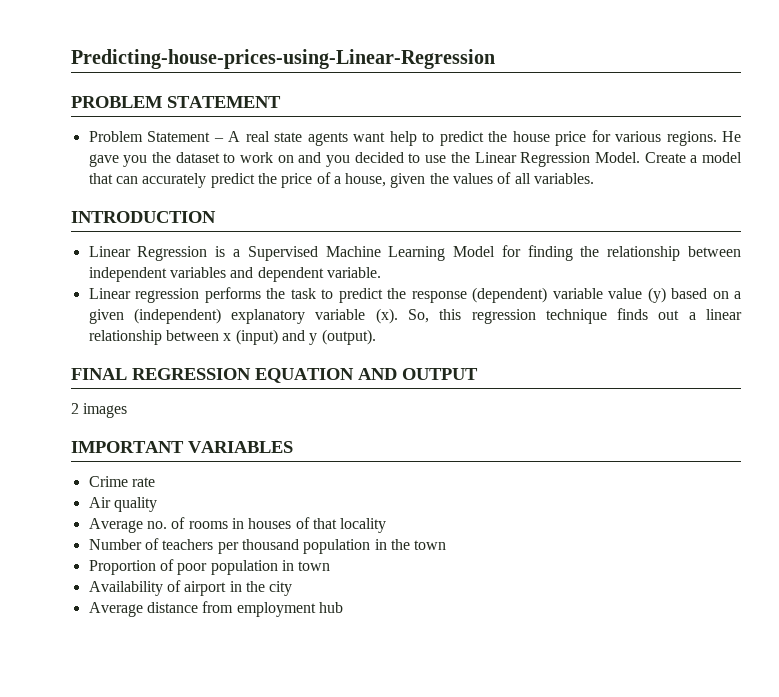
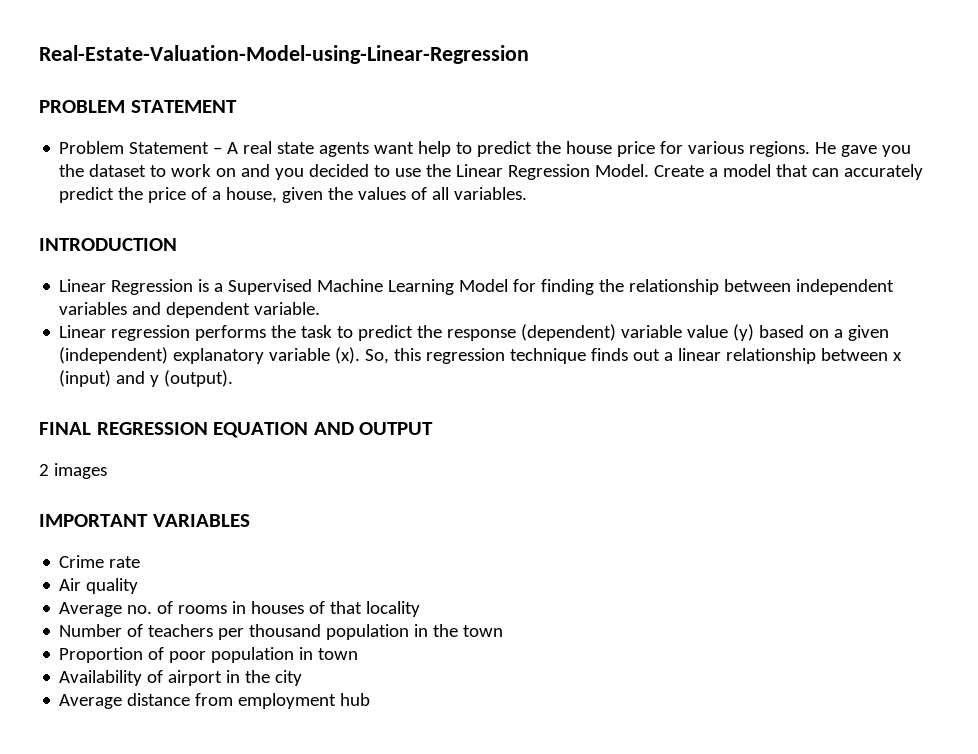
[71,49,495,69] Predicting-house-prices-using-Linear-Regression -> [39,45,529,64] Real-Estate-Valuation-Model-using-Linear-Regression

